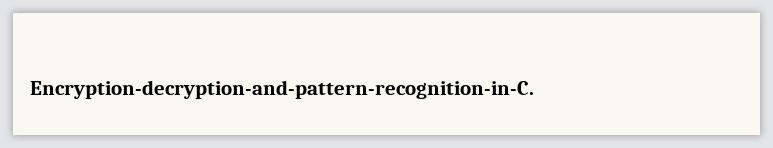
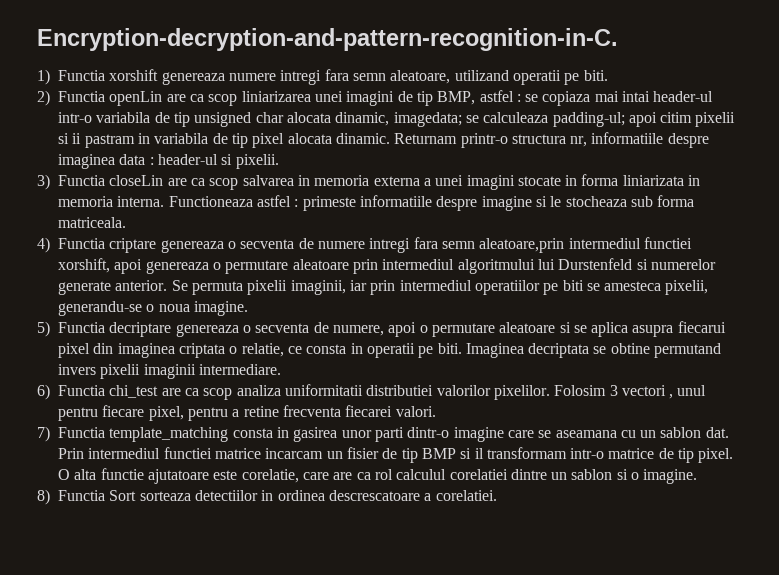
(534, 89) none -> [37,69,608,85] [37,90,714,106] [58,112,736,127] [58,132,709,148] [58,154,279,169] [37,174,701,190] [58,195,695,211] [58,217,126,228] [37,237,692,253] [58,258,716,274] [58,280,709,295] [58,301,248,316] [37,321,726,337] [58,343,722,358] [58,364,281,379] [37,384,707,400] [58,405,436,421] [37,426,729,442] [58,447,734,463] [58,468,698,484] [37,489,497,505] // 1) Functia xorshift genereaza numere intregi fara semn aleatoare, utilizand operatii pe biti. // 2) Functia openLin are ca scop liniarizarea unei imagini de tip BMP, astfel : se copiaza mai intai header-ul intr-o variabila de tip unsigned char alocata dinamic, imagedata; se calculeaza padding-ul; apoi citim pixelii si ii pastram in variabila de tip pixel alocata dinamic. Returnam printr-o structura nr, informatiile despre imaginea data : header-ul si pixelii. // 3) Functia closeLin are ca scop salvarea in memoria externa a unei imagini stocate in forma liniarizata in memoria interna. Functioneaza astfel : primeste informatiile despre imagine si le stocheaza sub forma matriceala. // 4) Functia criptare genereaza o secventa de numere intregi fara semn aleatoare,prin intermediul functiei xorshift, apoi genereaza o permutare aleatoare prin intermediul algoritmului lui Durstenfeld si numerelor generate anterior. Se permuta pixelii imaginii, iar prin intermediul operatiilor pe biti se amesteca pixelii, generandu-se o noua imagine. // 5) Functia decriptare genereaza o secventa de numere, apoi o permutare aleatoare si se aplica asupra fiecarui pixel din imaginea criptata o relatie, ce consta in operatii pe biti. Imaginea decriptata se obtine permutand invers pixelii imaginii intermediare. // 6) Functia chi_test are ca scop analiza uniformitatii distributiei valorilor pixelilor. Folosim 3 vectori , unul pentru fiecare pixel, pentru a retine frecventa fiecarei valori. // 7) Functia template_matching consta in gasirea unor parti dintr-o imagine care se aseamana cu un sablon dat. Prin intermediul functiei matrice incarcam un fisier de tip BMP si il transformam intr-o matrice de tip pixel. O alta functie ajutatoare este corelatie, care are ca rol calculul corelatiei dintre un sablon si o imagine. // 8) Functia Sort sorteaza detectiilor in ordinea descrescatoare a corelatiei.

